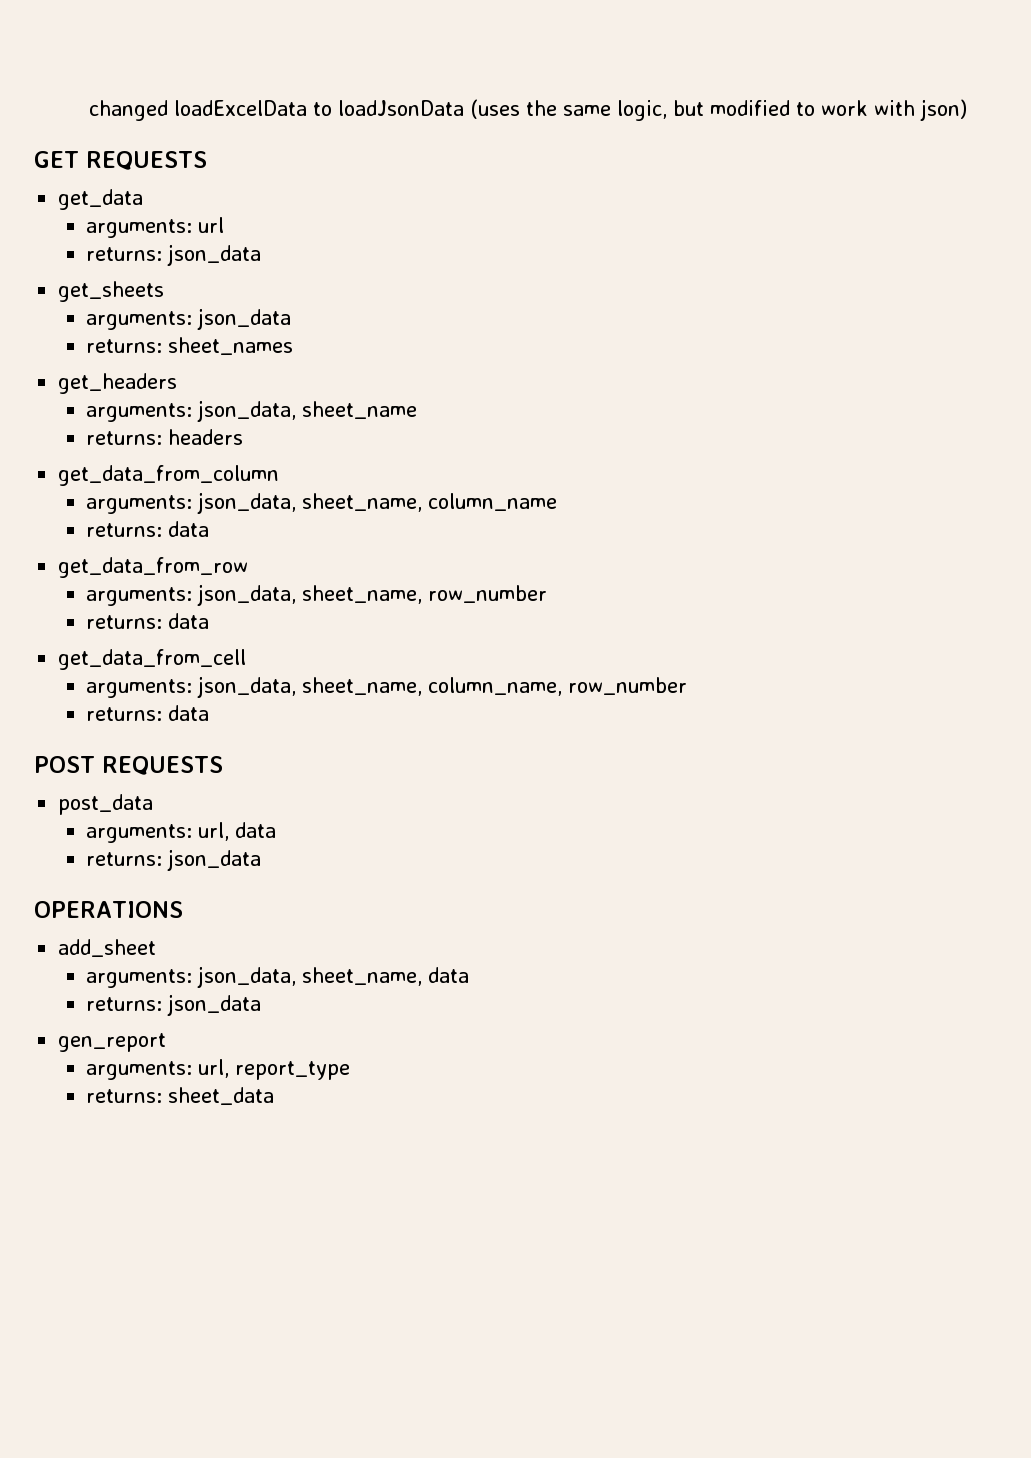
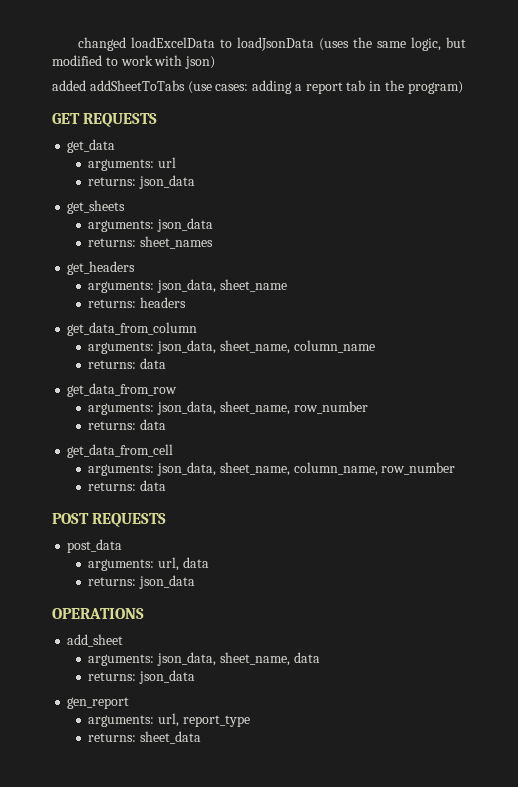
(968, 110) none -> [52,80,463,94] // added addSheetToTabs (use cases: adding a report tab in the program)

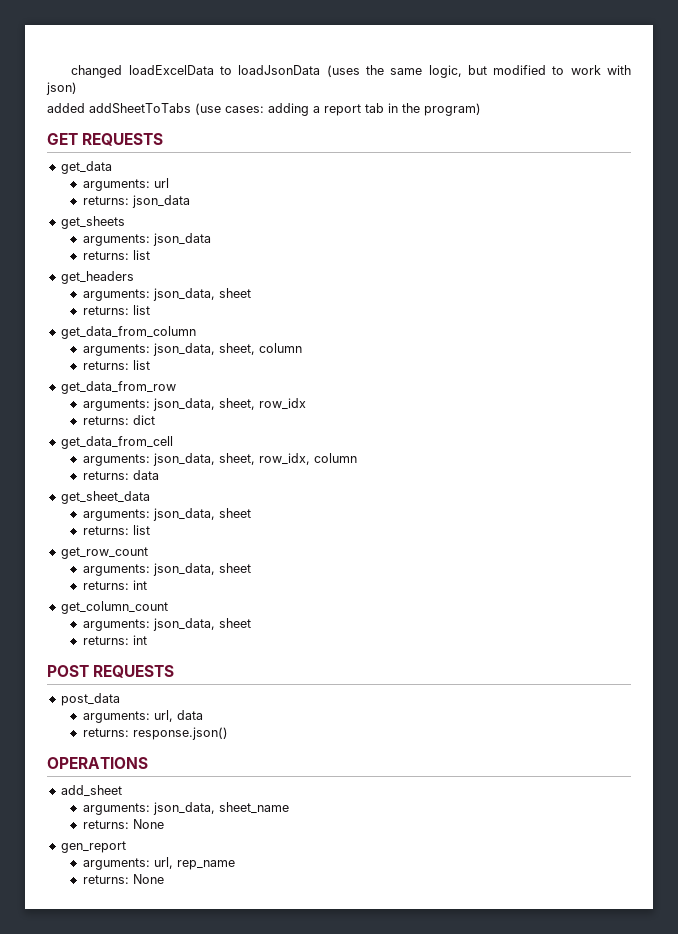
[140,236,214,249] sheet_names -> [132,250,150,260] list
[219,279,287,292] [88,297,187,308] sheet_name // returns: headers -> [218,288,251,298] [82,305,150,315] sheet // returns: list
[219,340,375,354] [88,358,167,369] sheet_name, column_name // returns: data -> [218,343,302,355] [82,360,150,370] sheet, column // returns: list
[219,401,368,415] [88,419,167,430] sheet_name, row_number // returns: data -> [218,398,306,410] [82,415,155,425] sheet, row_idx // returns: dict
[219,462,456,476] [88,480,167,491] sheet_name, column_name, row_number // returns: data -> [218,453,357,465] [82,470,159,480] [60,491,150,504] [82,508,251,521] [82,525,150,535] [60,547,148,559] [82,563,251,576] [82,580,147,590] [60,601,168,614] [82,618,251,631] [82,635,147,645] sheet, row_idx, column // returns: data // get_sheet_data // arguments: json_data, sheet // returns: list // get_row_count // arguments: json_data, sheet // returns: int // get_column_count // arguments: json_data, sheet // returns: int
[139,575,196,589] json_data -> [132,727,228,740] response.json()
[219,652,320,666] [88,670,196,684] sheet_name, data // returns: json_data -> [218,802,289,814] [82,819,164,829] sheet_name // returns: None
[182,715,250,727] [88,731,202,744] report_type // returns: sheet_data -> [176,860,235,870] [82,874,164,884] rep_name // returns: None

